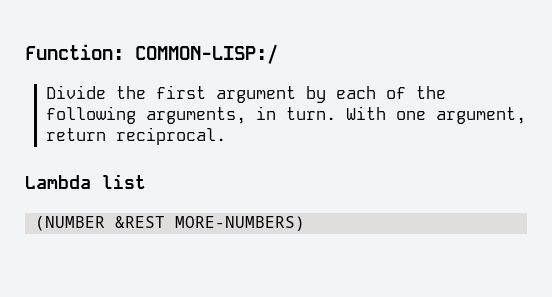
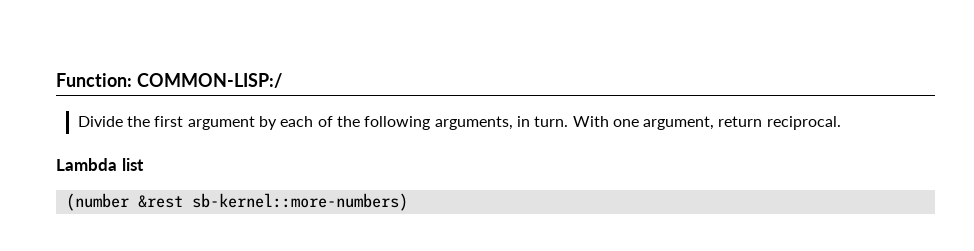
[34,216,305,231] (NUMBER &REST MORE-NUMBERS) -> [65,193,408,211] (number &rest sb-kernel::more-numbers)

